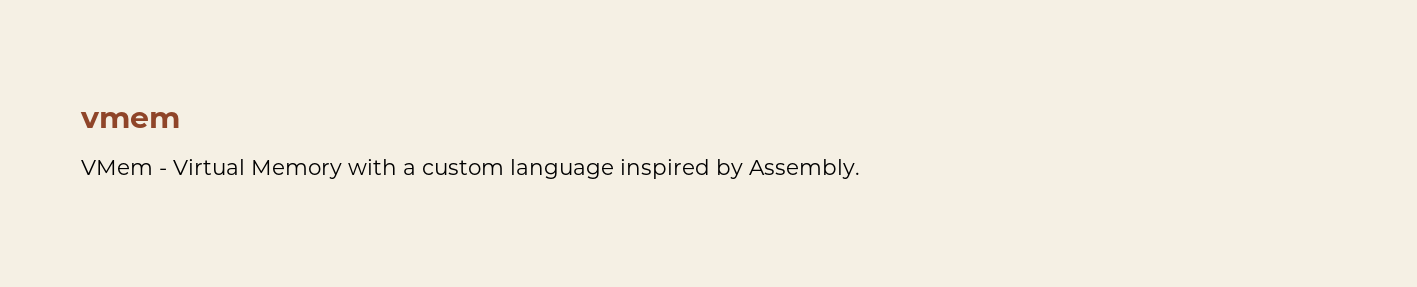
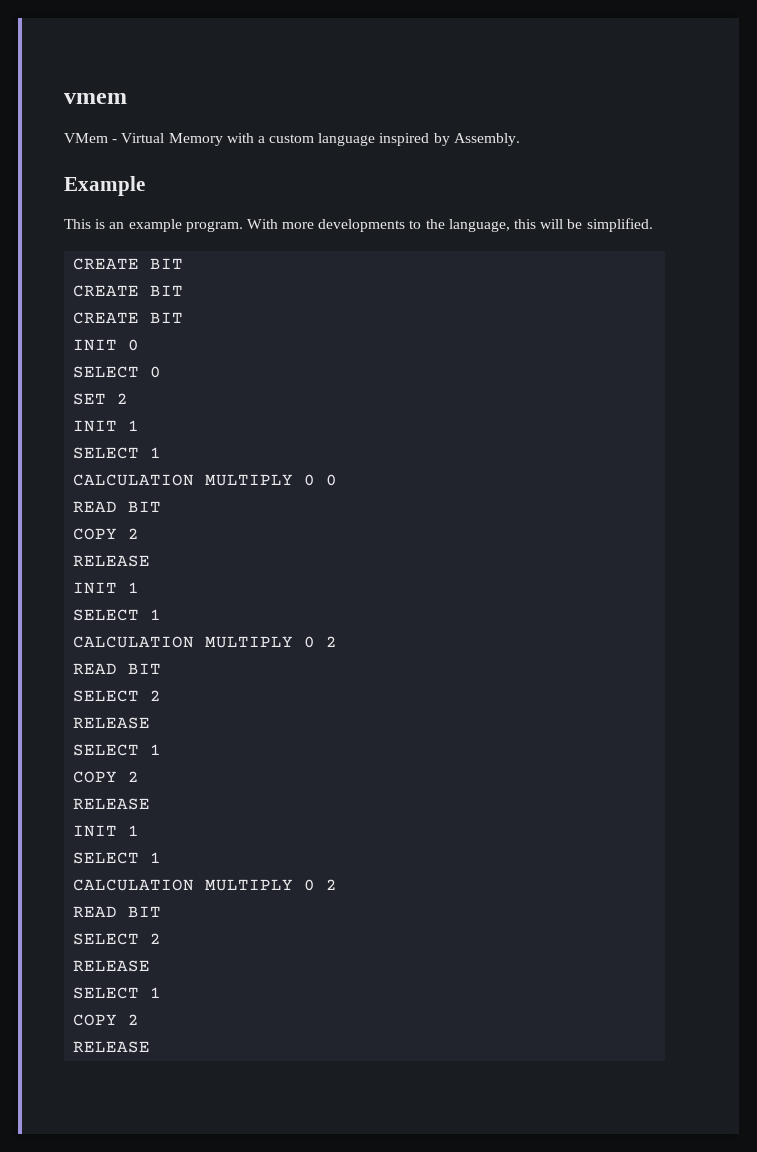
(860, 169) none -> [64,176,145,196] [64,218,653,232] [73,258,184,270] [73,285,184,297] [73,312,184,324] [73,339,140,351] [73,366,162,378] [73,393,129,405] [73,420,140,432] [73,447,162,459] [73,474,338,486] [73,501,162,512] [73,528,140,540] [73,555,151,567] [73,582,140,594] [73,609,162,621] [73,636,338,648] [73,663,162,674] [73,690,162,702] [73,717,151,729] [73,744,162,756] [73,771,140,783] [73,798,151,810] [73,825,140,837] [73,852,162,864] [73,879,338,891] [73,906,162,917] [73,933,162,945] [73,960,151,972] [73,987,162,999] [73,1014,140,1026] [73,1041,151,1053] // Example // This is an example program. With more developments to the language, this will be simplified. // CREATE BIT // CREATE BIT // CREATE BIT // INIT 0 // SELECT 0 // SET 2 // INIT 1 // SELECT 1 // CALCULATION MULTIPLY 0 0 // READ BIT // COPY 2 // RELEASE // INIT 1 // SELECT 1 // CALCULATION MULTIPLY 0 2 // READ BIT // SELECT 2 // RELEASE // SELECT 1 // COPY 2 // RELEASE // INIT 1 // SELECT 1 // CALCULATION MULTIPLY 0 2 // READ BIT // SELECT 2 // RELEASE // SELECT 1 // COPY 2 // RELEASE

